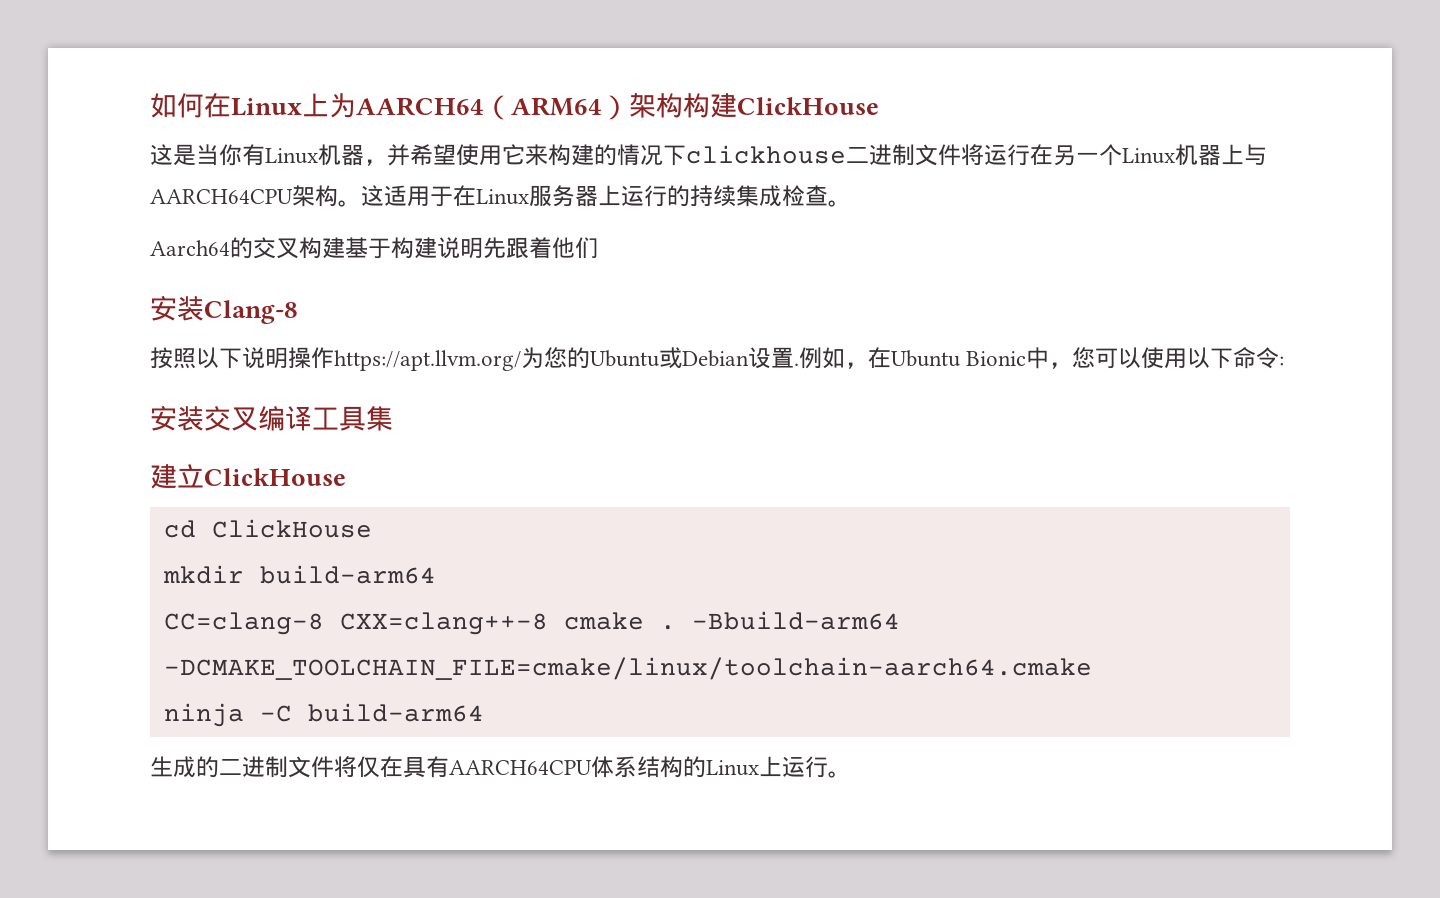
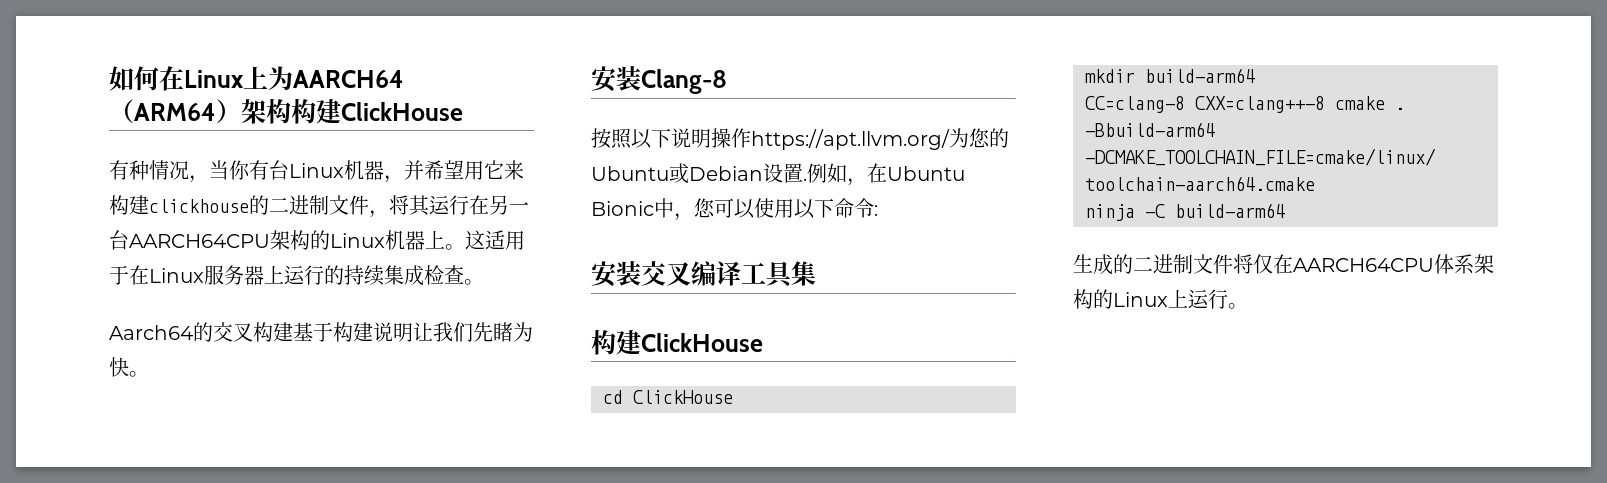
[150,144,265,166] 这是当你有 -> [109,160,289,183] 有种情况，当你有台
[456,144,479,166] 使 -> (464, 169) none
[594,144,984,166] 的情况下clickhouse二进制文件将 -> [149,195,430,218] clickhouse的二进制文件，将其
[1099,144,1267,166] [150,185,338,207] 个Linux机器上与AARCH64CPU架构 -> [109,230,445,250] 台AARCH64CPU架构的Linux机器上
[483,237,598,259] 先跟着他们 -> [413,322,533,342] [109,357,149,377] 让我们先睹为快。
[150,464,204,489] 建立 -> [591,329,641,355] 构建
[403,756,449,778] 具有 -> (1293, 264) none
[637,756,660,778] 结 -> [1474,254,1494,274] 架

